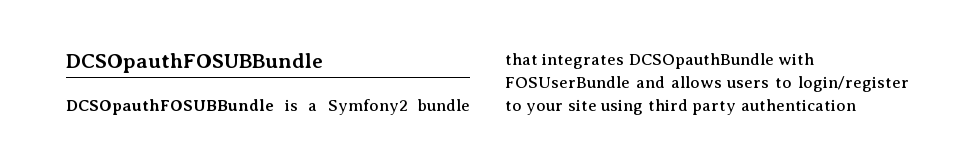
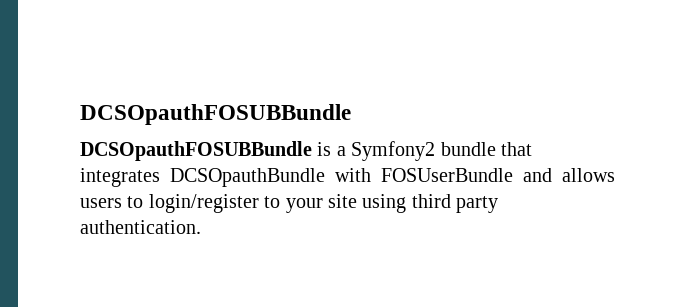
[740,99,856,111] authentication -> [80,220,201,234] authentication.

